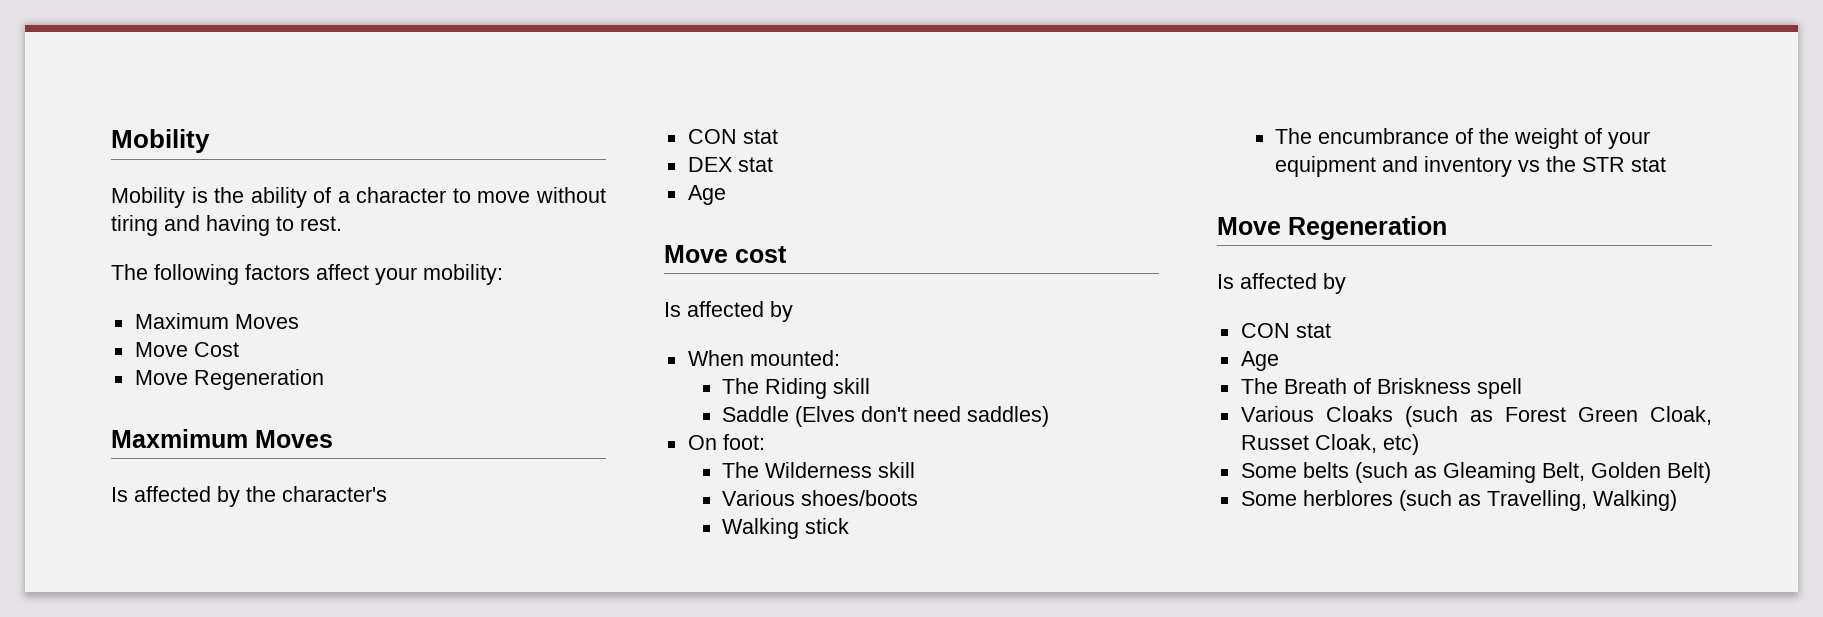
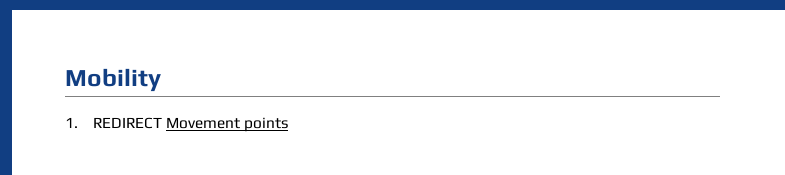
[111,187,606,208] [111,215,342,236] [111,264,503,285] [134,313,299,329] [134,342,239,357] [134,369,324,390] [111,429,333,448] [111,486,387,507] [687,129,778,144] [687,157,773,172] [687,185,726,205] [664,245,787,263] [664,301,793,322] [687,350,840,366] [721,378,870,399] [721,406,1049,427] [687,434,765,450] [721,462,915,478] [721,490,918,506] [721,518,849,539] [1274,128,1650,149] [1274,156,1666,177] [1217,216,1447,240] [1217,273,1346,294] [1240,323,1331,338] [1240,351,1279,371] [1240,378,1522,399] [1240,406,1712,427] [1240,434,1419,455] [1240,462,1711,483] [1240,490,1677,511] Mobility is the ability of a character to move without tiring and having to rest. // The following factors affect your mobility: // Maximum Moves // Move Cost // Move Regeneration // Maxmimum Moves // Is affected by the character's // CON stat // DEX stat // Age // Move cost // Is affected by // When mounted: // The Riding skill // Saddle (Elves don't need saddles) // On foot: // The Wilderness skill // Various shoes/boots // Walking stick // The encumbrance of the weight of your equipment and inventory vs the STR stat // Move Regeneration // Is affected by // CON stat // Age // The Breath of Briskness spell // Various Cloaks (such as Forest Green Cloak, Russet Cloak, etc) // Some belts (such as Gleaming Belt, Golden Belt) // Some herblores (such as Travelling, Walking) -> [65,117,289,132] 1. REDIRECT Movement points

